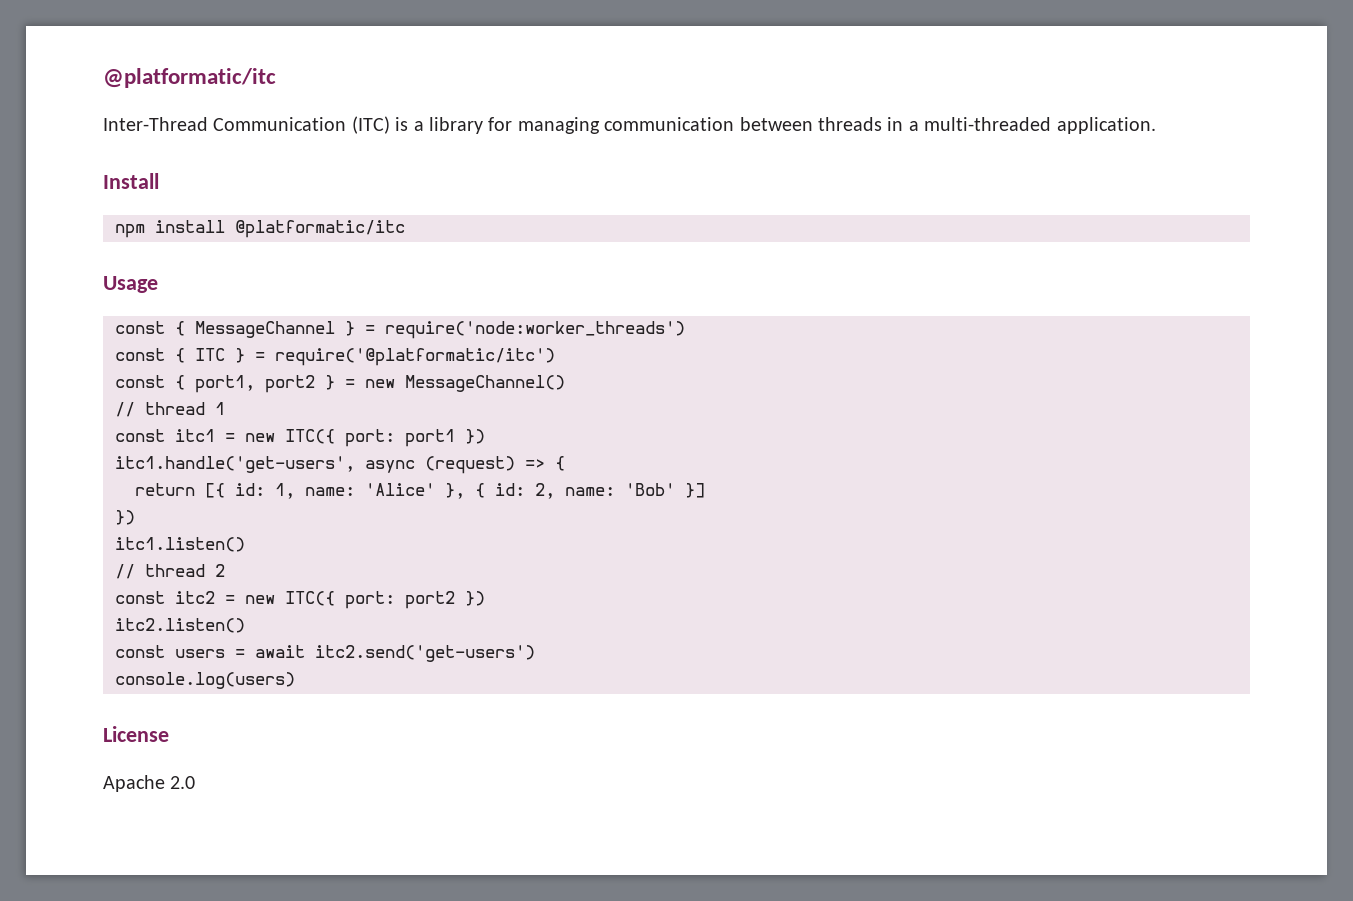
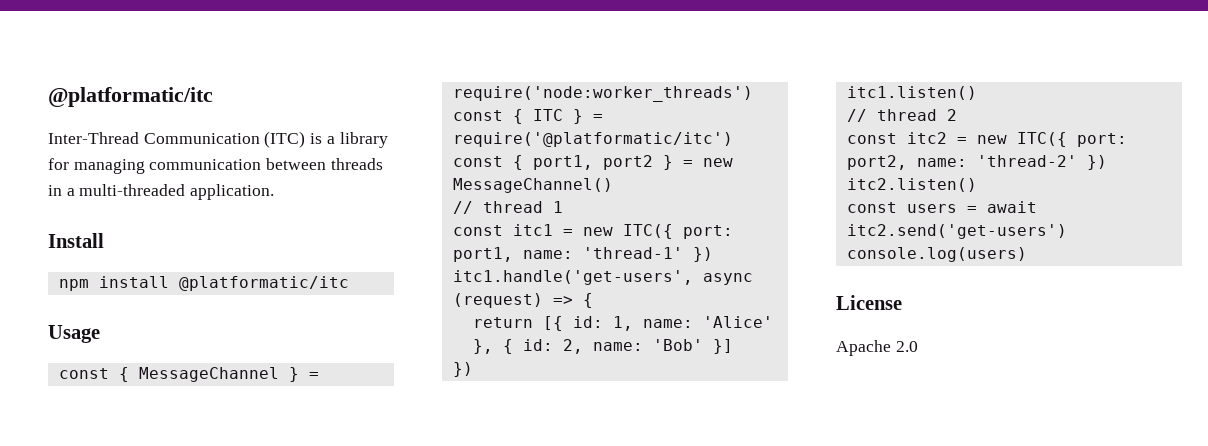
[405,429,455,447] port1 -> [452,247,683,262] port1, name: 'thread-1'
[405,591,455,609] port2 -> [846,155,1077,170] port2, name: 'thread-2'

